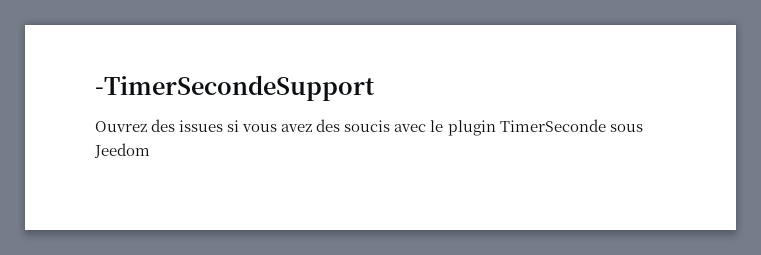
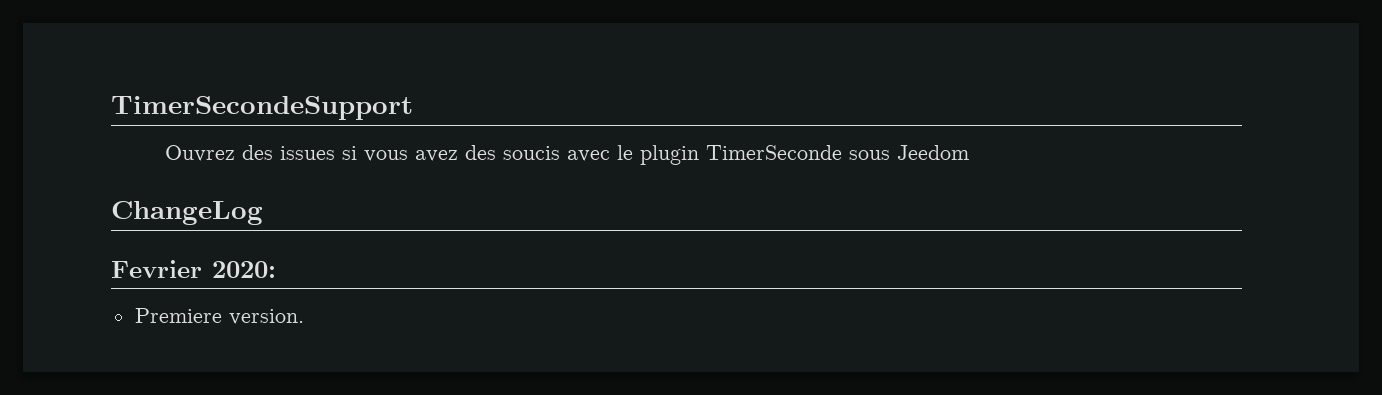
[95,75,375,101] -TimerSecondeSupport -> [111,96,413,120] TimerSecondeSupport
(150, 150) none -> [111,201,263,225] [111,260,276,278] [134,308,304,325] // ChangeLog // Fevrier 2020: // Premiere version.

